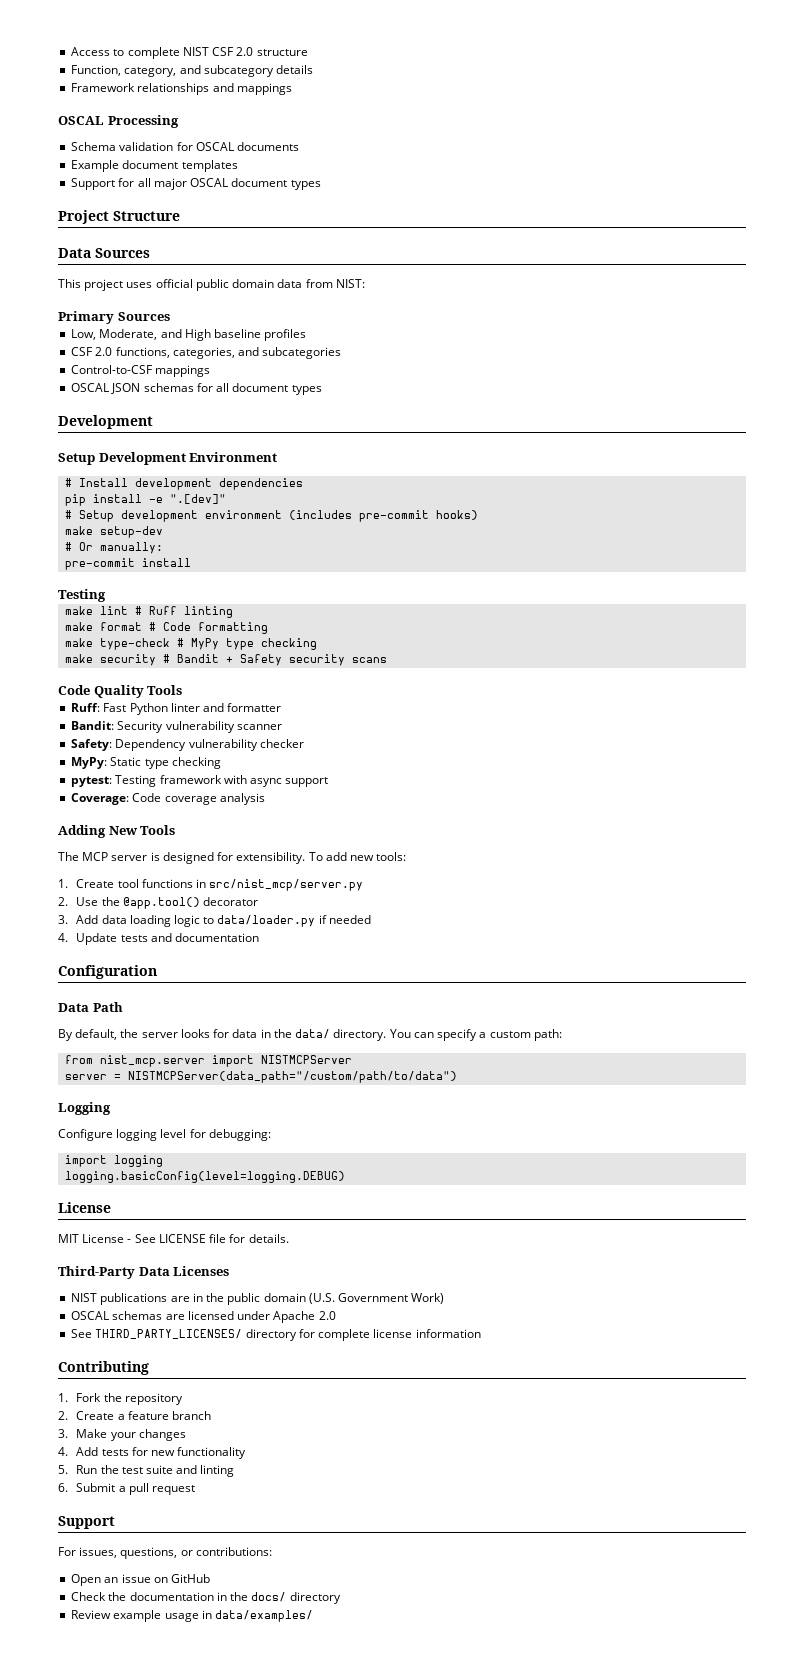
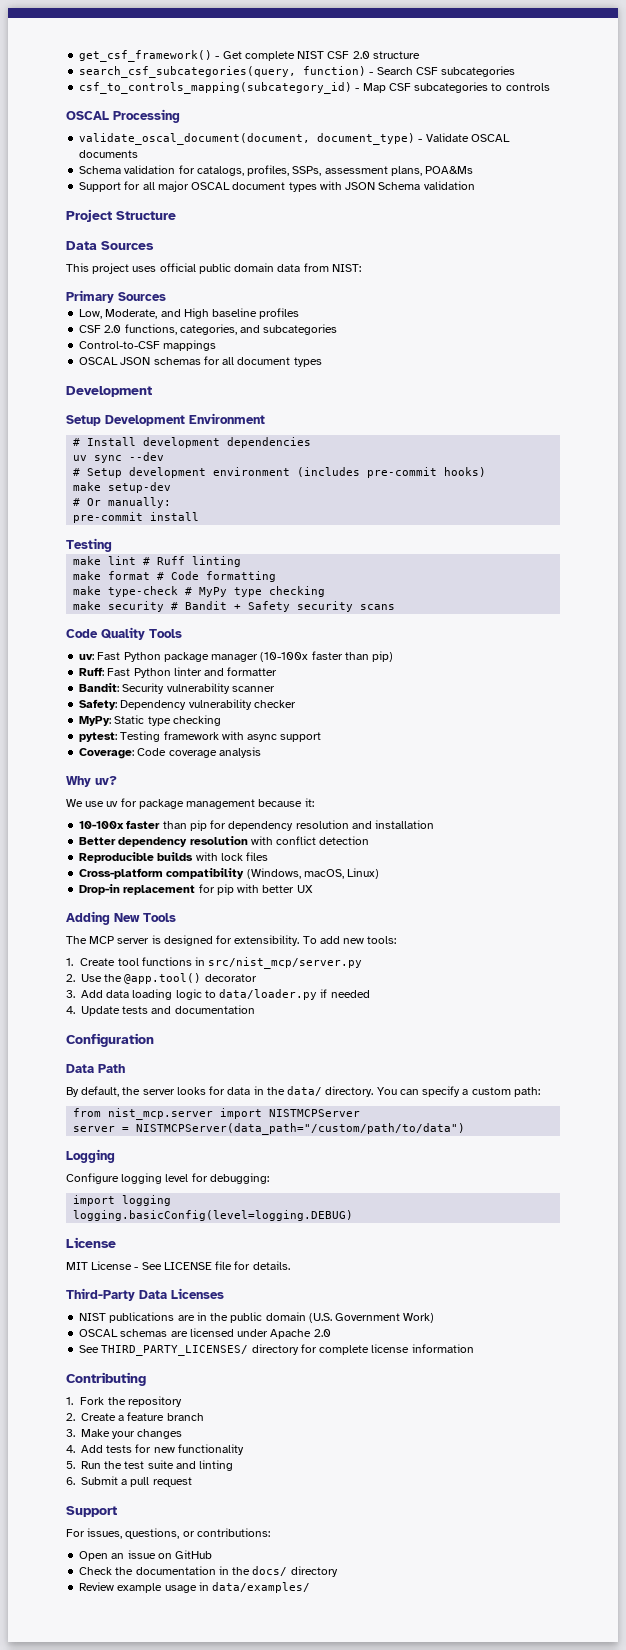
[71,47,125,56] Access to -> [79,50,242,62] get_csf_framework() - Get
[71,65,314,77] [71,83,292,95] [58,115,179,128] [71,142,300,151] [71,160,238,172] Function, category, and subcategory details // Framework relationships and mappings // OSCAL Processing // Schema validation for OSCAL documents // Example document templates -> [79,66,516,78] [79,82,550,94] [66,109,180,123] [79,133,510,145] [79,150,139,158] [79,165,474,176] search_csf_subcategories(query, function) - Search CSF subcategories // csf_to_controls_mapping(subcategory_id) - Map CSF subcategories to controls // OSCAL Processing // validate_oscal_document(document, document_type) - Validate OSCAL documents // Schema validation for catalogs, profiles, SSPs, assessment plans, POA&Ms
(321, 185) none -> [319,181,475,190] with JSON Schema validation
[65,494,227,506] pip install -e ".[dev]" -> [73,452,165,463] uv sync --dev
(183, 690) none -> [79,651,394,662] // uv: Fast Python package manager (10-100x faster than pip)
(265, 799) none -> [66,776,117,787] [66,798,314,809] [79,820,435,831] [79,836,370,847] [79,852,269,863] [79,868,380,879] [79,884,313,895] // Why uv? // We use uv for package management because it: // 10-100x faster than pip for dependency resolution and installation // Better dependency resolution with conflict detection // Reproducible builds with lock files // Cross-platform compatibility (Windows, macOS, Linux) // Drop-in replacement for pip with better UX

